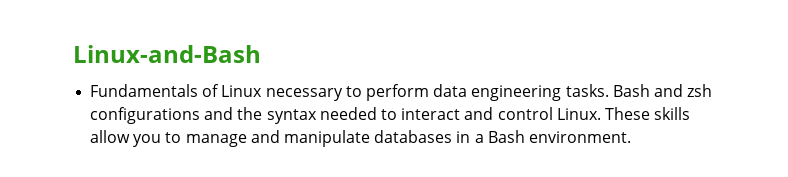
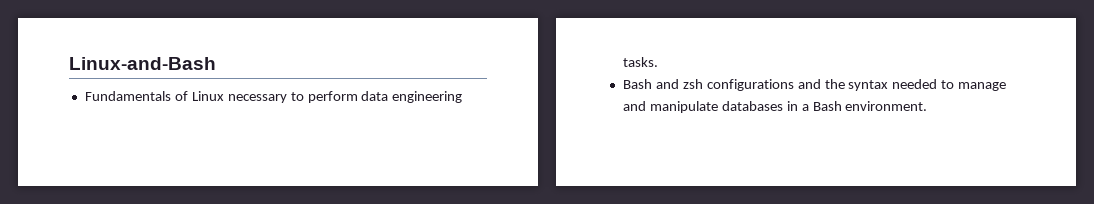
(609, 90) none -> (658, 62) //
[401,107,691,120] [90,130,182,147] interact and control Linux. These skills allow you to -> (955, 84) none

